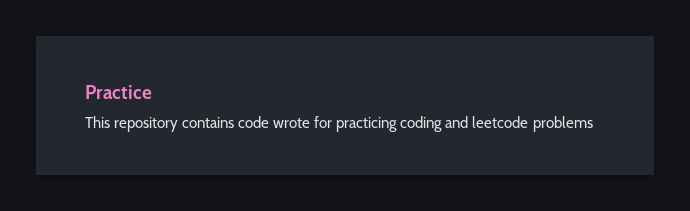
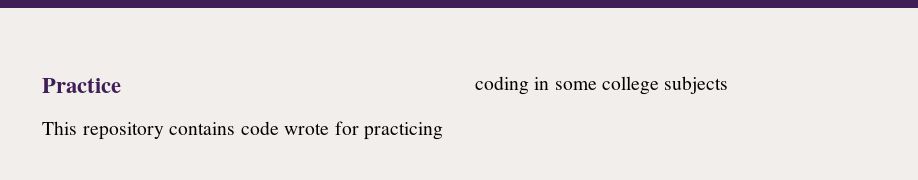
[445,116,593,132] and leetcode problems -> [534,76,729,95] in some college subjects

